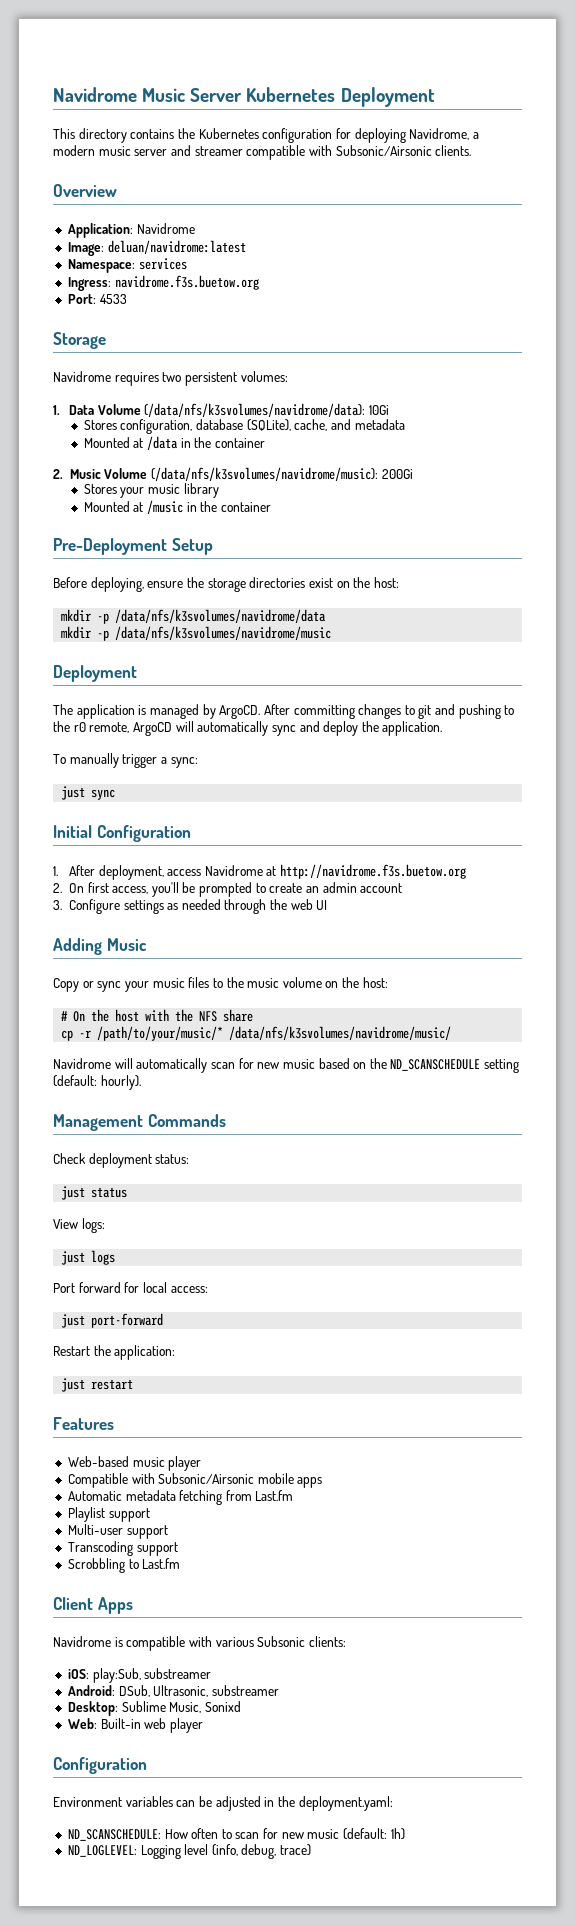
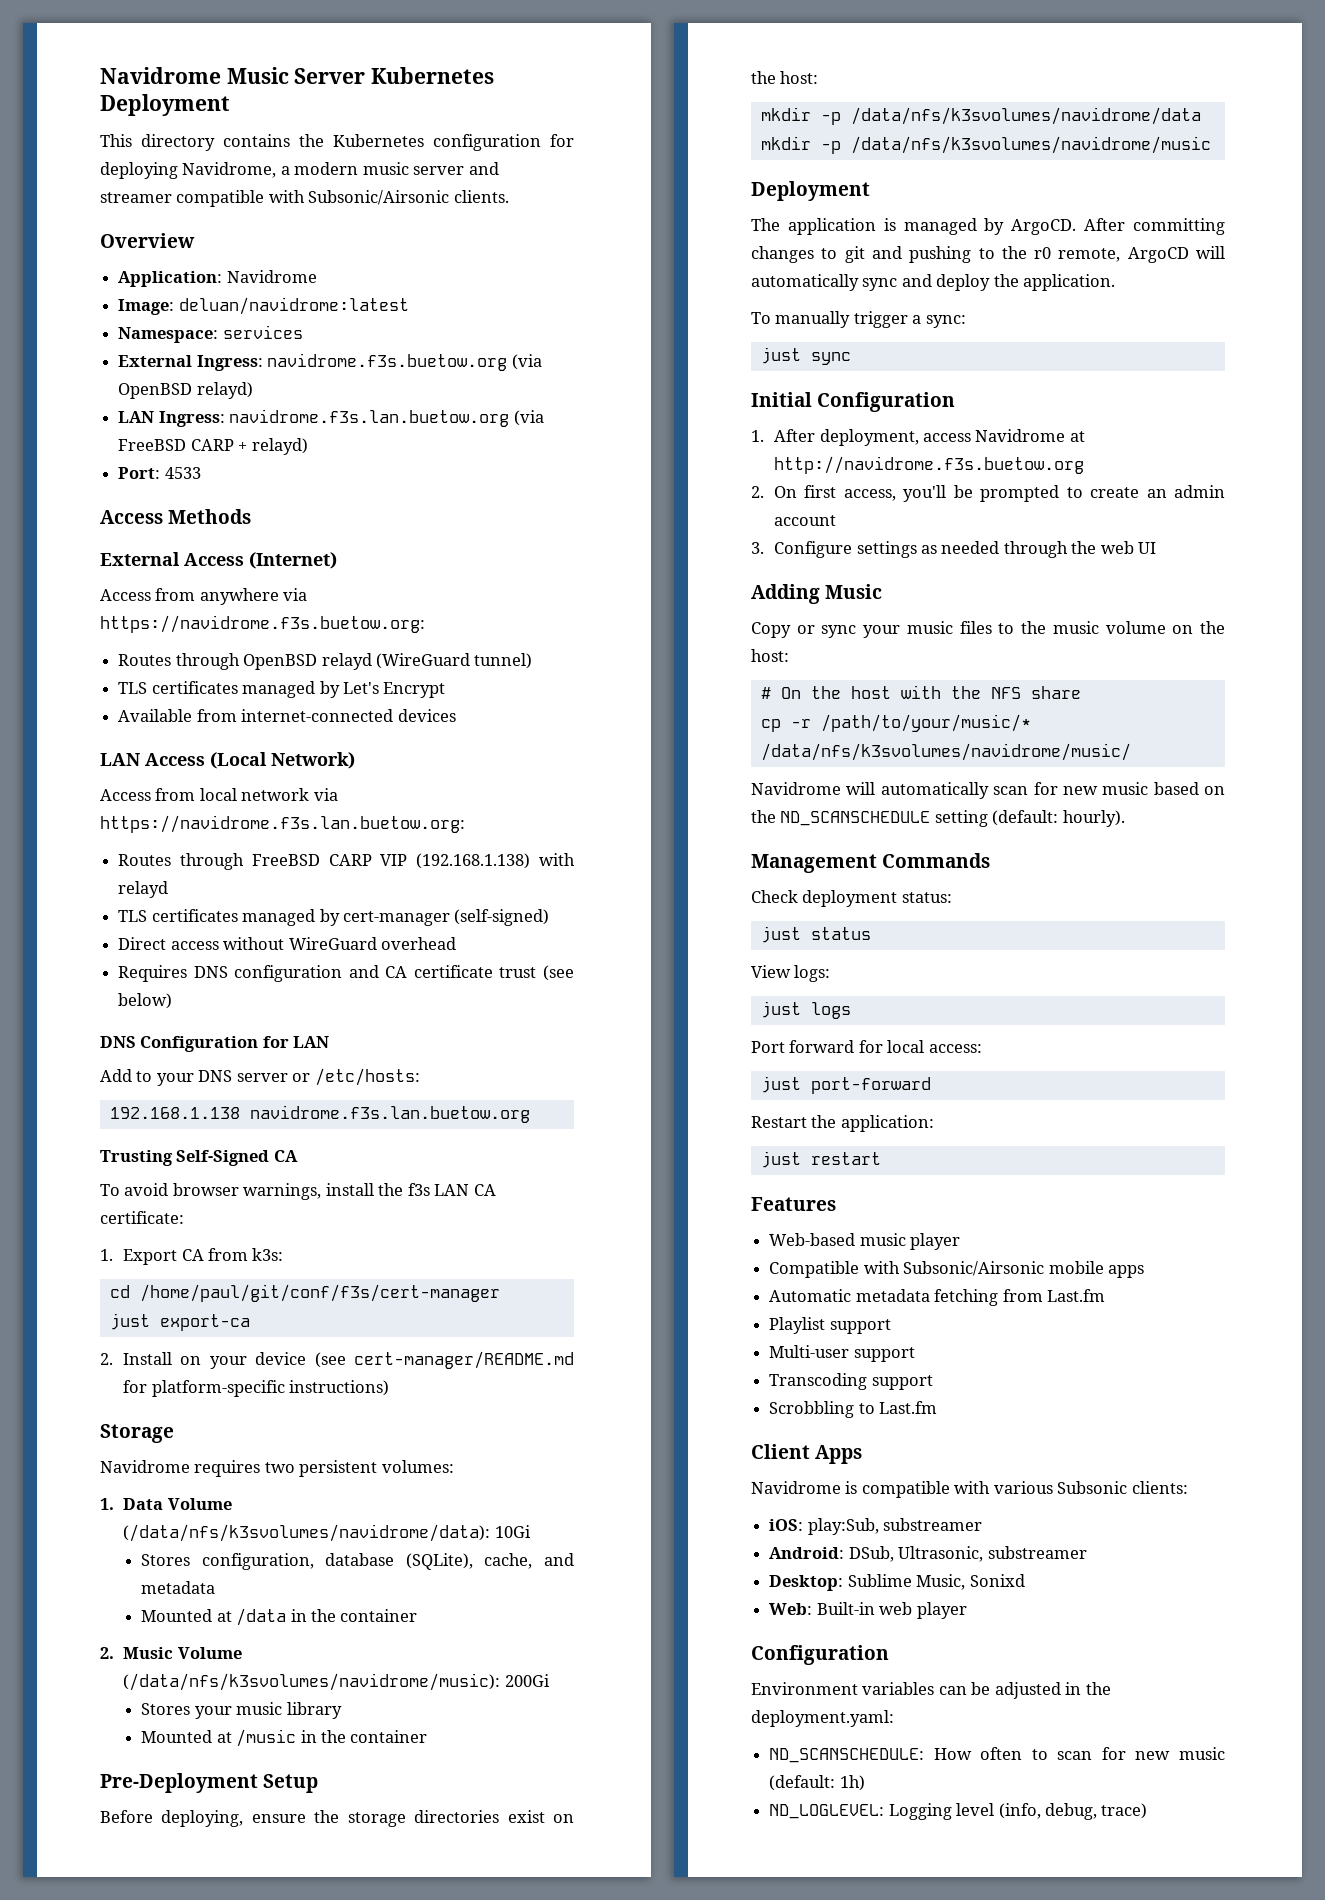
(187, 264) none -> [118,355,193,367] External
[67,294,127,304] // Port: 4533 -> [511,354,542,370] [118,382,253,399] [118,409,544,427] [118,438,308,455] [118,467,201,479] [100,509,252,524] [100,552,337,569] [100,588,308,605] [100,615,425,633] [118,653,533,670] [118,681,446,698] [118,709,456,722] [100,752,355,769] [100,788,338,801] [100,815,465,833] [118,853,575,870] [118,881,169,898] [118,909,550,926] [118,937,456,950] [118,965,574,982] [118,993,173,1009] [100,1036,330,1052] [100,1068,420,1086] [109,1105,530,1123] [100,1150,298,1166] [100,1183,496,1200] [100,1211,184,1224] [100,1248,284,1265] [109,1284,500,1302] [109,1313,250,1331] [100,1351,574,1369] [123,1380,389,1397] (via OpenBSD relayd) // LAN Ingress: navidrome.f3s.lan.buetow.org (via FreeBSD CARP + relayd) // Port: 4533 // Access Methods // External Access (Internet) // Access from anywhere via https://navidrome.f3s.buetow.org: // Routes through OpenBSD relayd (WireGuard tunnel) // TLS certificates managed by Let's Encrypt // Available from internet-connected devices // LAN Access (Local Network) // Access from local network via https://navidrome.f3s.lan.buetow.org: // Routes through FreeBSD CARP VIP (192.168.1.138) with relayd // TLS certificates managed by cert-manager (self-signed) // Direct access without WireGuard overhead // Requires DNS configuration and CA certificate trust (see below) // DNS Configuration for LAN // Add to your DNS server or /etc/hosts: // 192.168.1.138 navidrome.f3s.lan.buetow.org // Trusting Self-Signed CA // To avoid browser warnings, install the f3s LAN CA certificate: // 1. Export CA from k3s: // cd /home/paul/git/conf/f3s/cert-manager // just export-ca // 2. Install on your device (see cert-manager/README.md for platform-specific instructions)

